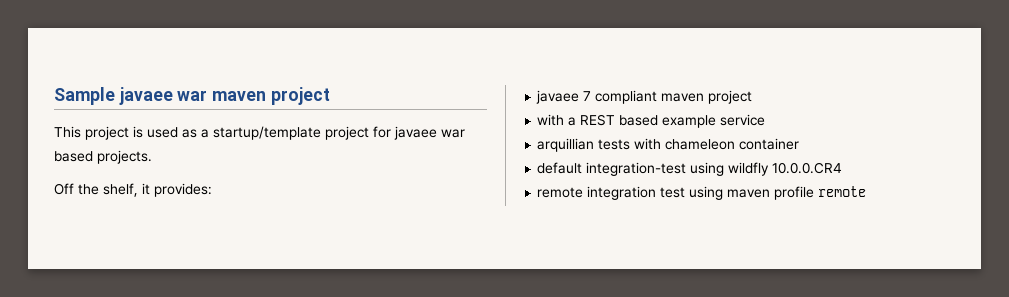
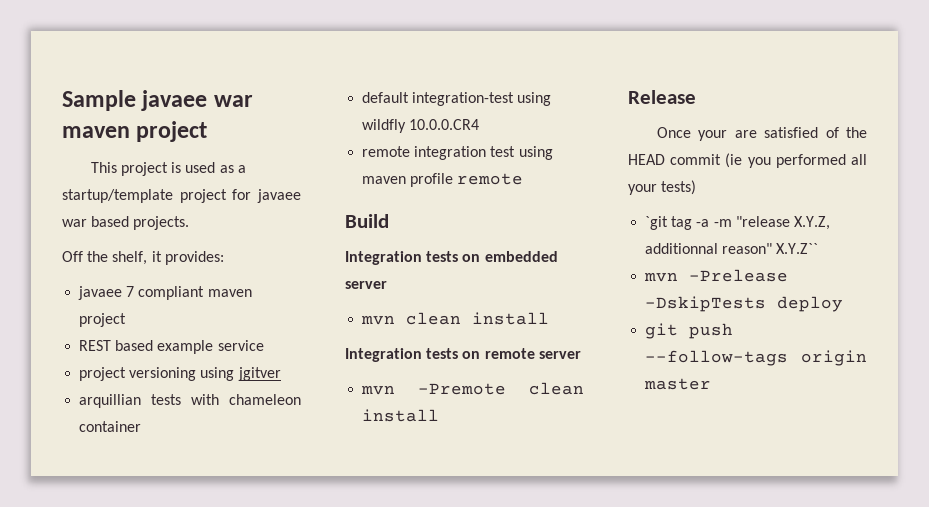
[537,114,577,126] with a -> (127, 320) none
(766, 120) none -> [79,367,281,381] // project versioning using jgitver
(867, 191) none -> [345,214,389,228] [345,251,558,265] [345,281,387,289] [361,312,550,325] [345,348,581,362] [361,382,584,395] [362,409,440,422] [628,90,696,104] [656,127,867,141] [628,153,867,168] [628,180,697,195] [645,216,830,230] [645,243,819,254] [644,269,789,282] [645,296,844,312] [645,323,734,339] [645,350,867,366] [644,378,712,390] // Build // Integration tests on embedded server // mvn clean install // Integration tests on remote server // mvn -Premote clean install // Release // Once your are satisfied of the HEAD commit (ie you performed all your tests) // `git tag -a -m "release X.Y.Z, additionnal reason" X.Y.Z`` // mvn -Prelease -DskipTests deploy // git push --follow-tags origin master

